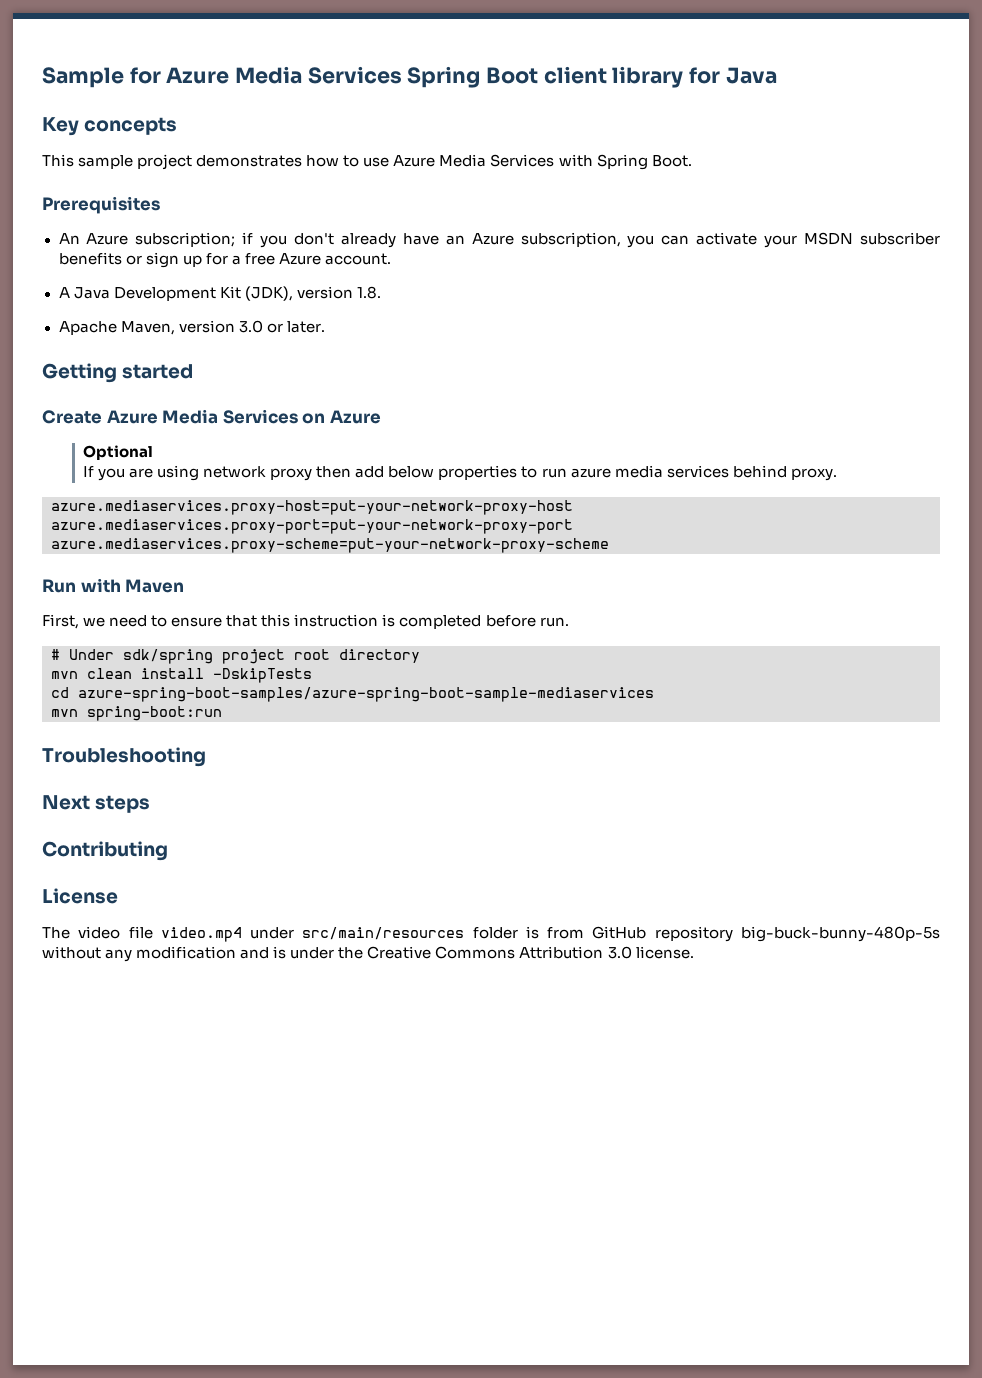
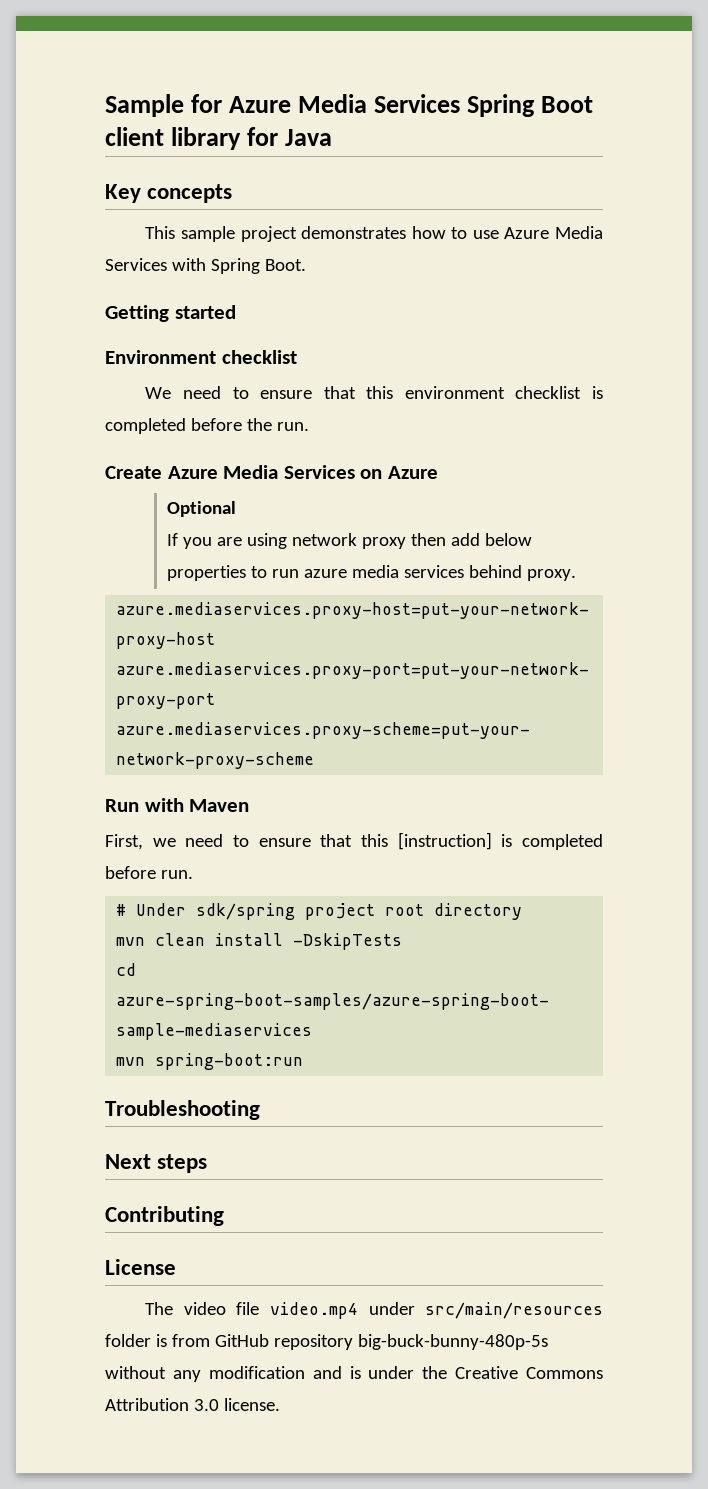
[42,196,160,214] [58,232,940,248] [58,252,391,268] [58,286,381,301] [58,320,325,335] [42,363,194,383] Prerequisites // An Azure subscription; if you don't already have an Azure subscription, you can activate your MSDN subscriber benefits or sign up for a free Azure account. // A Java Development Kit (JDK), version 1.8. // Apache Maven, version 3.0 or later. // Getting started -> [105,305,236,322] [105,350,297,364] [145,386,604,399] [105,418,309,434] Getting started // Environment checklist // We need to ensure that this environment checklist is completed before the run.
[294,614,379,627] instruction -> [397,832,492,850] [instruction]

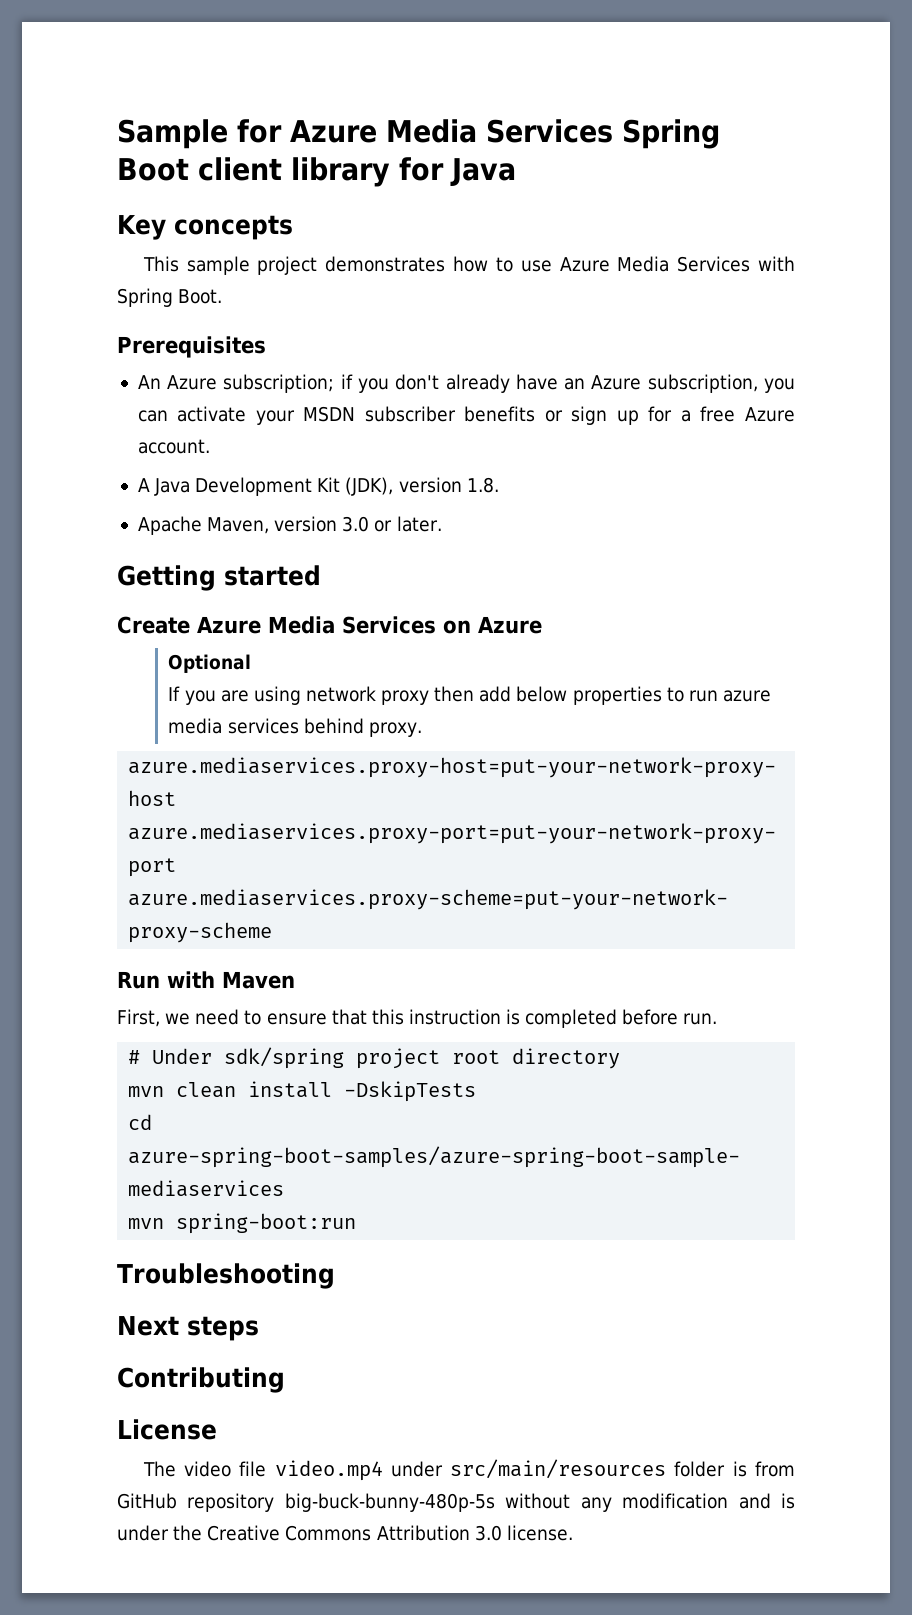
[105,305,236,322] [105,350,297,364] [145,386,604,399] [105,418,309,434] Getting started // Environment checklist // We need to ensure that this environment checklist is completed before the run. -> [117,336,266,358] [137,374,795,393] [137,406,795,425] [137,439,210,454] [137,477,499,496] [137,516,442,535] [117,565,321,591] Prerequisites // An Azure subscription; if you don't already have an Azure subscription, you can activate your MSDN subscriber benefits or sign up for a free Azure account. // A Java Development Kit (JDK), version 1.8. // Apache Maven, version 3.0 or later. // Getting started
[397,832,492,850] [instruction] -> [408,1009,501,1025] instruction

